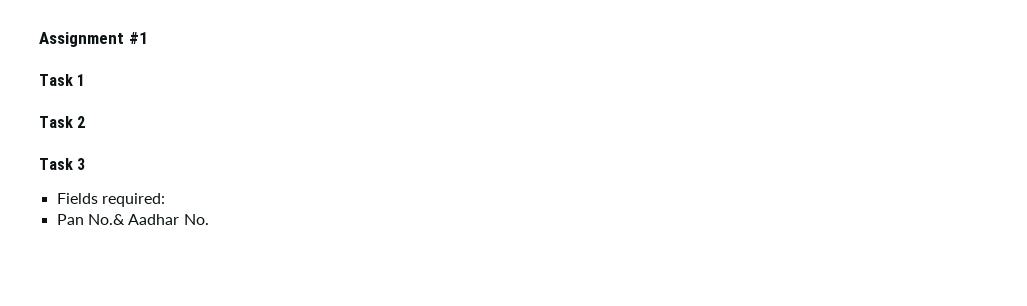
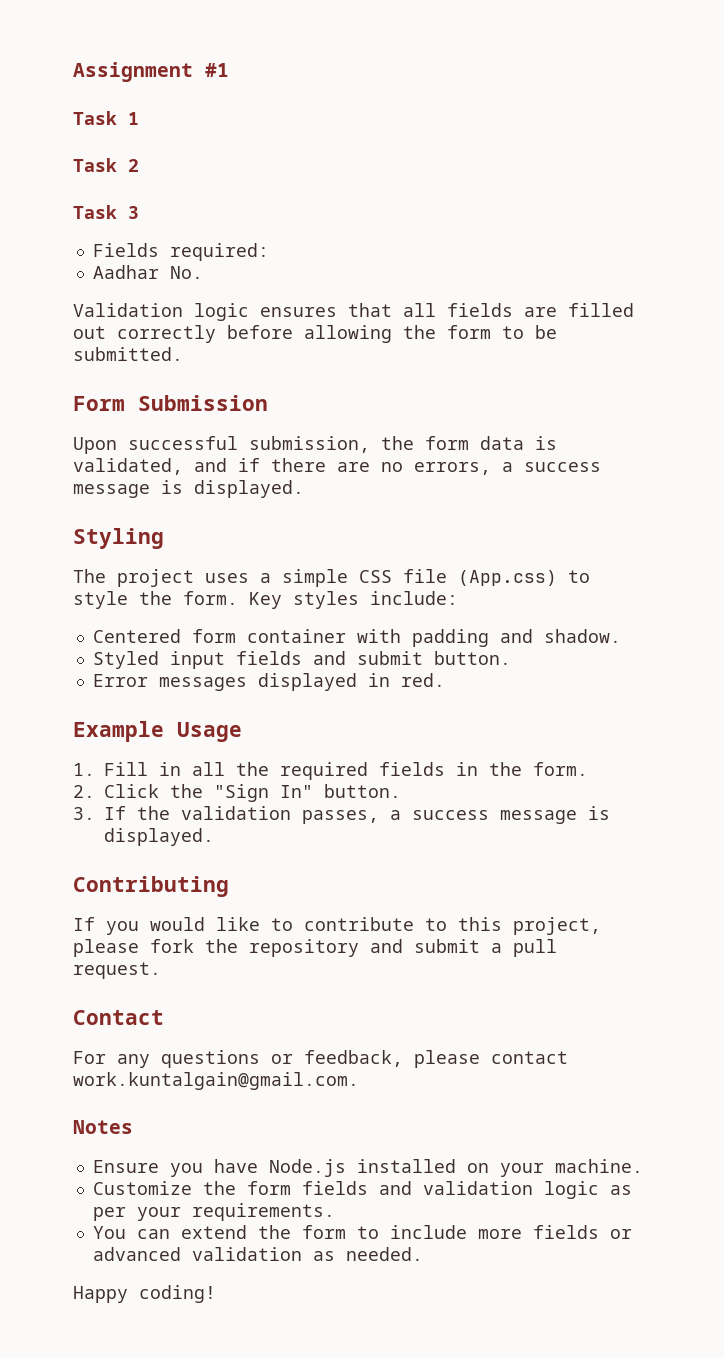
[56,214,125,225] Pan No.& -> (269, 252) none
(209, 219) none -> [73,303,634,321] [73,325,557,343] [73,347,183,361] [73,395,268,411] [73,436,557,454] [73,458,601,475] [73,480,304,498] [73,528,164,549] [73,569,590,587] [73,591,458,609] [92,629,621,647] [92,651,511,669] [92,673,445,691] [73,721,242,742] [73,762,588,780] [73,784,401,802] [73,806,610,824] [104,828,214,846] [73,876,229,897] [73,917,601,935] [73,939,557,957] [73,962,161,979] [73,1010,164,1025] [73,1050,568,1068] [73,1072,359,1090] [73,1120,133,1134] [92,1159,643,1177] [92,1181,632,1199] [92,1203,335,1221] [92,1225,632,1239] [92,1247,423,1261] [73,1285,216,1303] // Validation logic ensures that all fields are filled out correctly before allowing the form to be submitted. // Form Submission // Upon successful submission, the form data is validated, and if there are no errors, a success message is displayed. // Styling // The project uses a simple CSS file (App.css) to style the form. Key styles include: // Centered form container with padding and shadow. // Styled input fields and submit button. // Error messages displayed in red. // Example Usage // 1. Fill in all the required fields in the form. // 2. Click the "Sign In" button. // 3. If the validation passes, a success message is displayed. // Contributing // If you would like to contribute to this project, please fork the repository and submit a pull request. // Contact // For any questions or feedback, please contact work.kuntalgain@gmail.com. // Notes // Ensure you have Node.js installed on your machine. // Customize the form fields and validation logic as per your requirements. // You can extend the form to include more fields or advanced validation as needed. // Happy coding!

